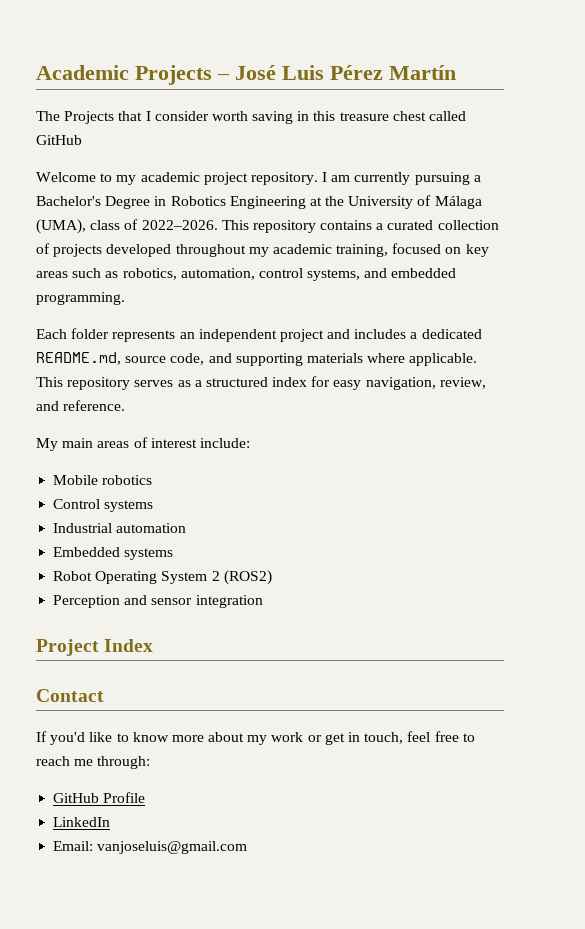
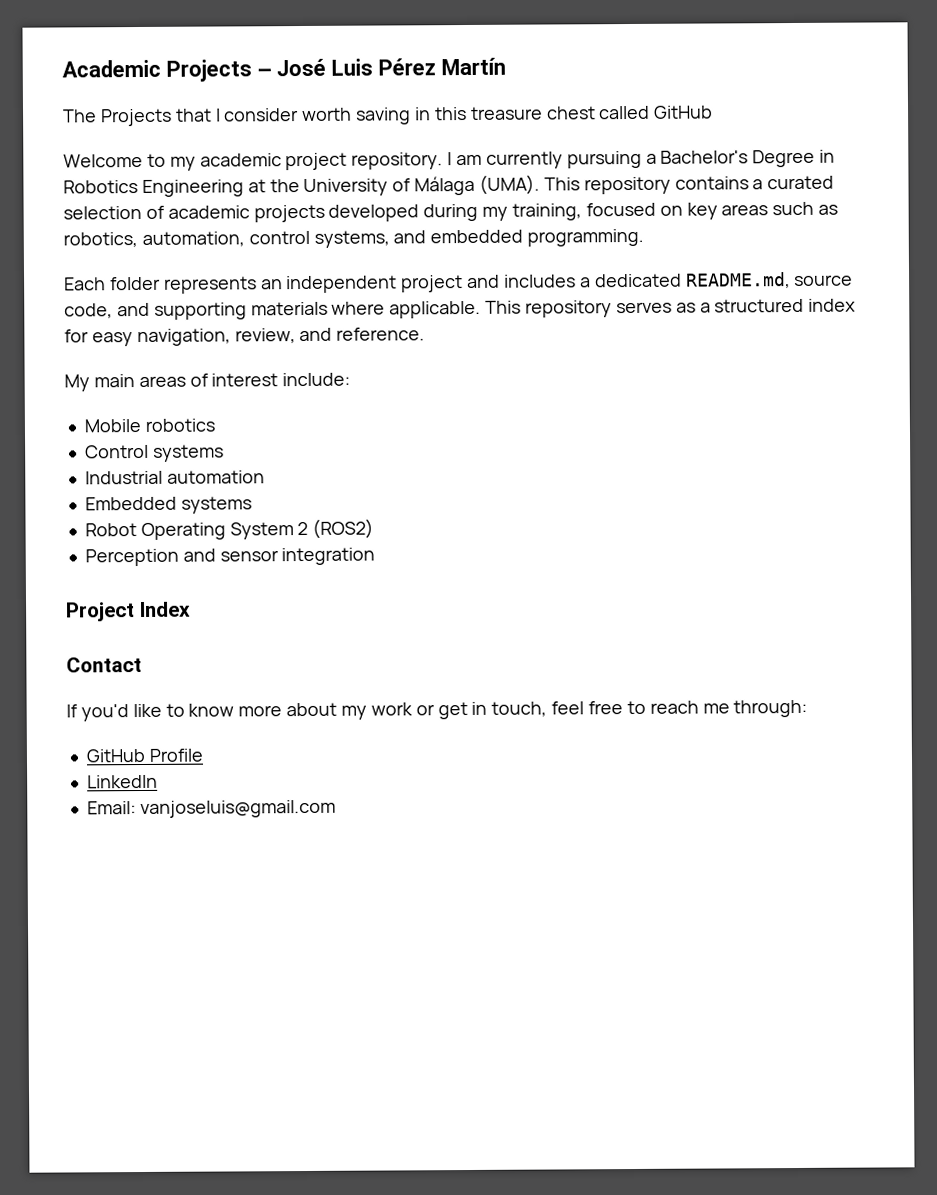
[36,219,218,234] (UMA), class of 2022–2026. -> [479,174,541,195] (UMA).
[437,220,499,230] [36,243,332,257] collection of projects developed throughout my academic -> [63,203,509,223] selection of academic projects developed during my

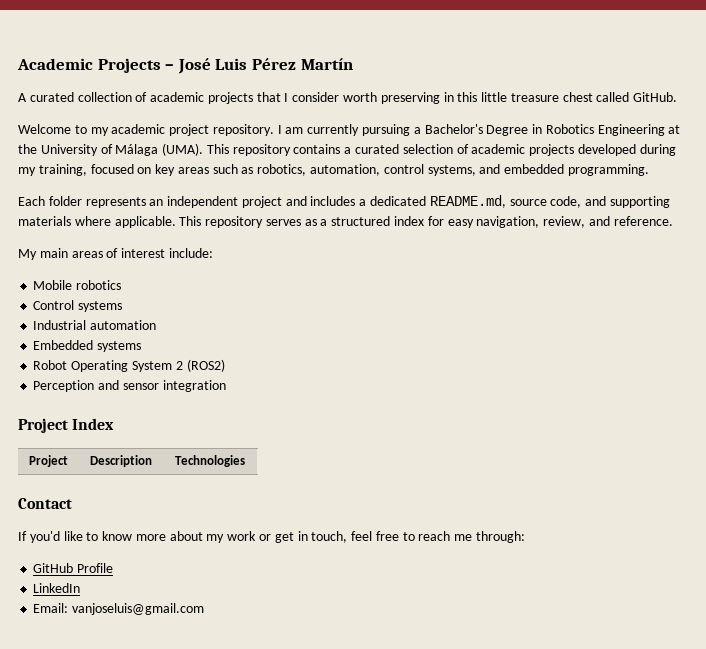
[63,108,172,127] The Projects -> [18,92,253,104] A curated collection of academic projects
[356,107,412,125] saving -> [380,92,440,104] preserving
(467, 114) none -> [481,92,508,102] little
[654,105,714,119] GitHub -> [633,92,678,102] GitHub.
(191, 609) none -> [28,455,68,467] [89,455,152,467] [174,455,245,467] // Project | Description | Technologies

